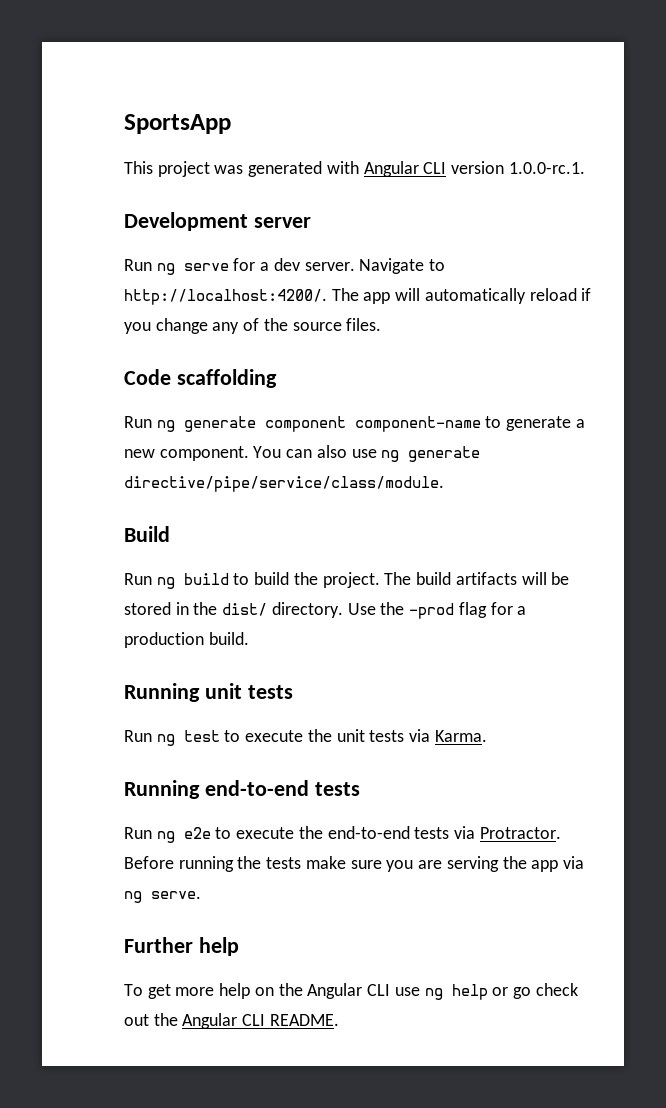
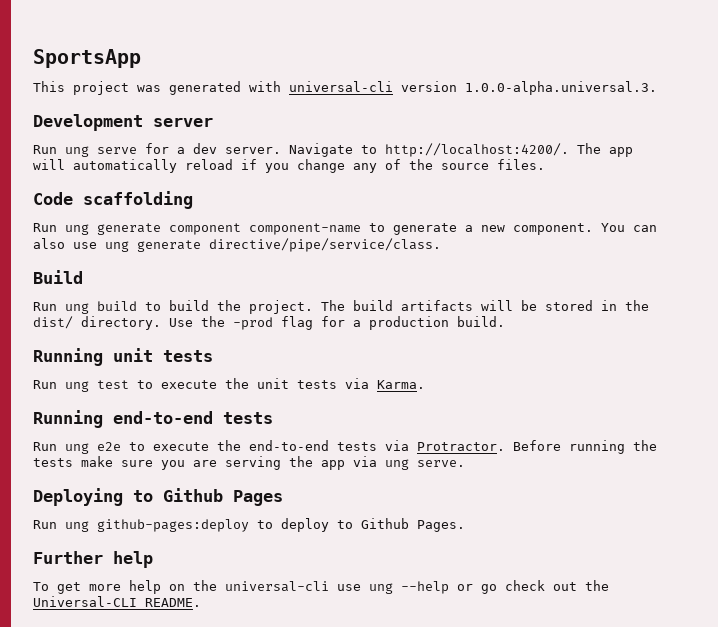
[363,161,585,177] Angular CLI version 1.0.0-rc.1. -> [289,81,657,95] universal-cli version 1.0.0-alpha.universal.3.
[156,263,175,275] ng -> [65,146,89,157] ung
[156,420,175,432] ng -> [65,224,89,235] ung
[381,446,481,462] [124,476,444,492] ng generate directive/pipe/service/class/module. -> [105,238,441,252] ung generate directive/pipe/service/class.
[156,577,175,589] ng -> [65,303,89,314] ung
[156,734,175,746] ng -> [65,381,89,392] ung
[156,831,175,843] ng -> [65,443,89,454] ung
[124,891,142,903] ng -> [385,459,409,470] ung
(201, 895) none -> [33,488,283,506] [33,518,465,532] // Deploying to Github Pages // Run ung github-pages:deploy to deploy to Github Pages.
[307,983,488,1000] Angular CLI use ng help -> [225,581,449,594] universal-cli use ung --help
[182,1013,266,1029] Angular CLI -> [33,596,137,607] Universal-CLI

